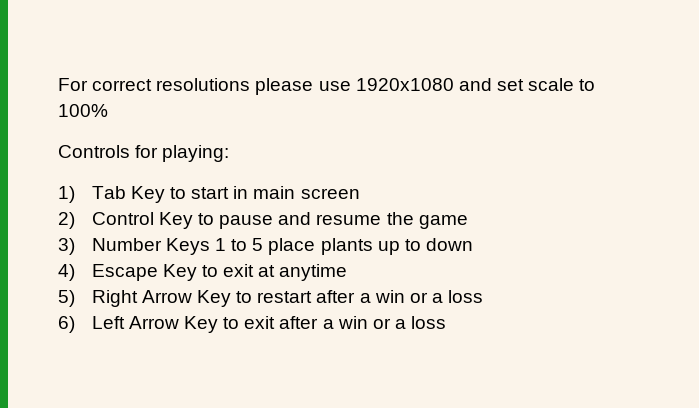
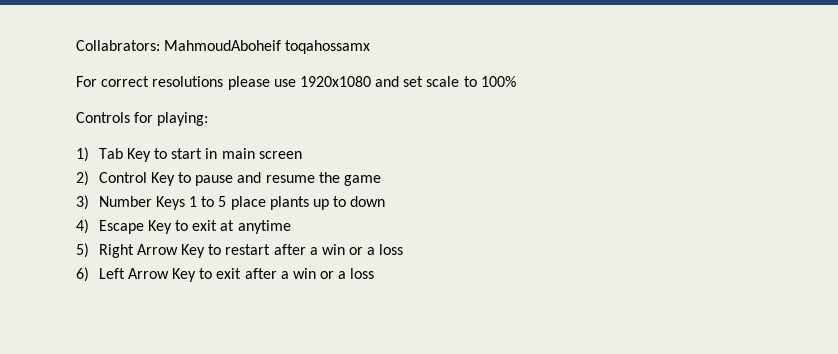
(58, 84) none -> [76,40,371,54] Collabrators: MahmoudAboheif toqahossamx //

